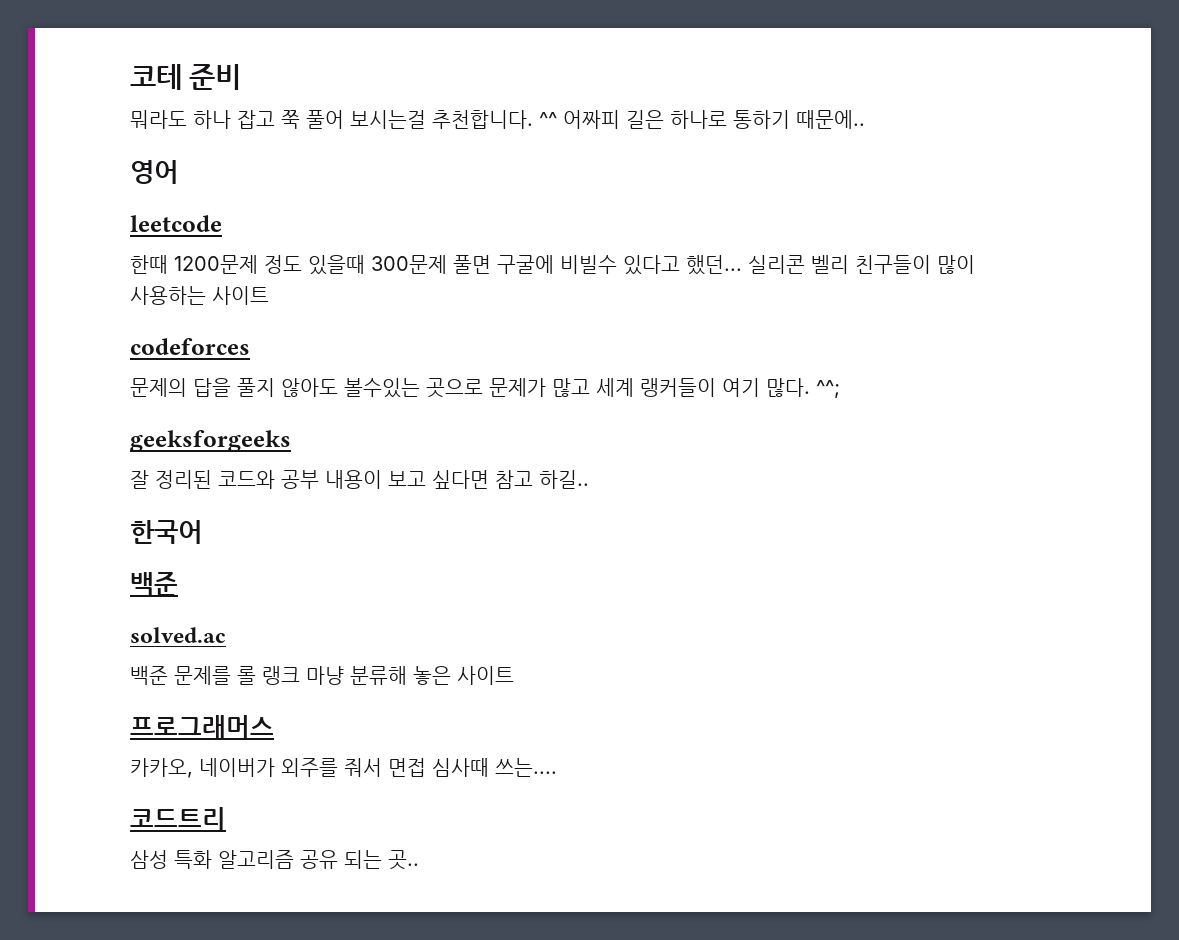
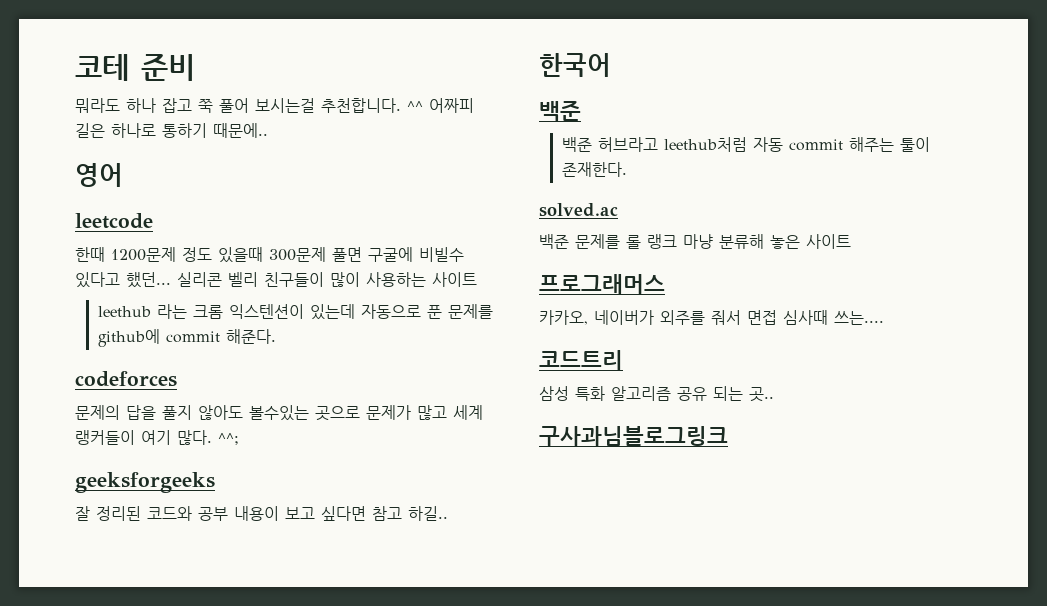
(269, 295) none -> [97,304,493,320] [97,329,276,347] // leethub 라는 크롬 익스텐션이 있는데 자동으로 푼 문제를 github에 commit 해준다.
(178, 584) none -> [561,137,930,152] [561,162,627,177] // 백준 허브라고 leethub처럼 자동 commit 해주는 툴이 존재한다.
(419, 860) none -> [539,426,728,446] // 구사과님블로그링크

